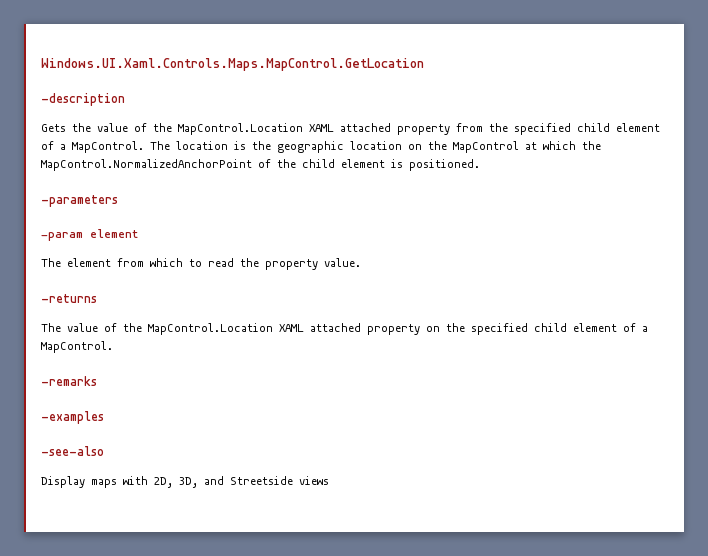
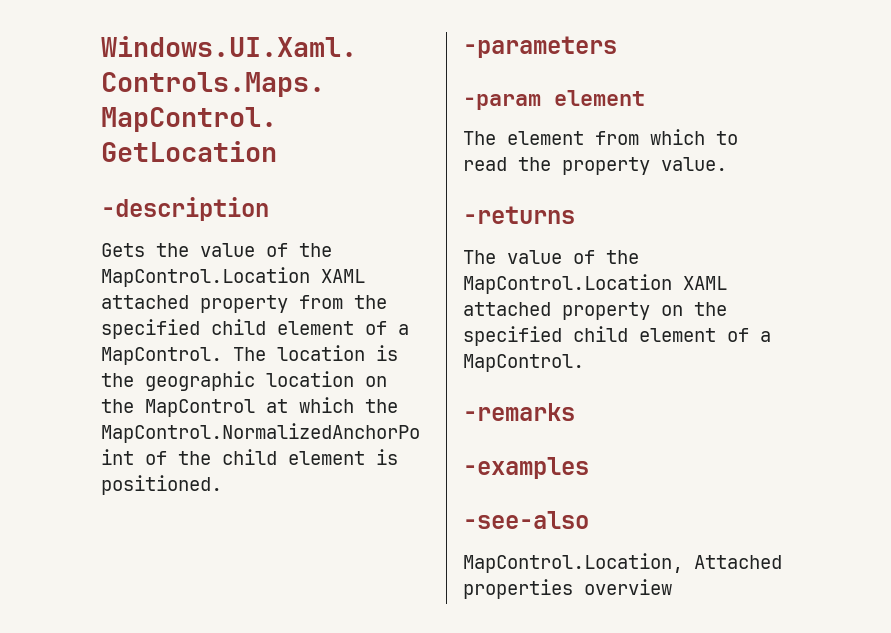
[41,476,329,488] Display maps with 2D, 3D, and Streetside views -> [463,553,782,573] [463,579,672,599] MapControl.Location, Attached properties overview

